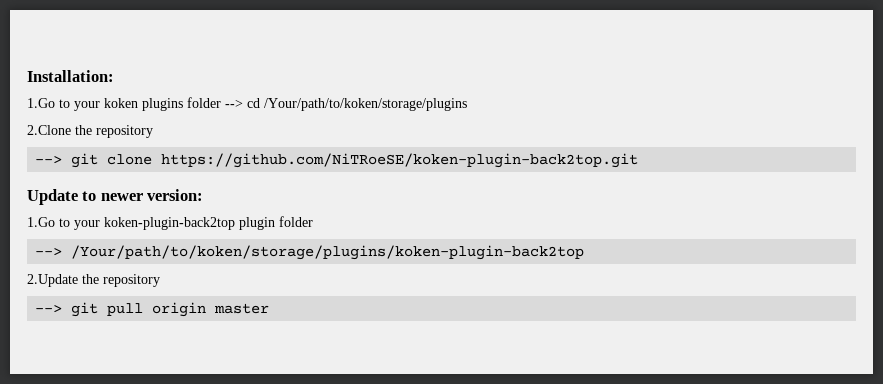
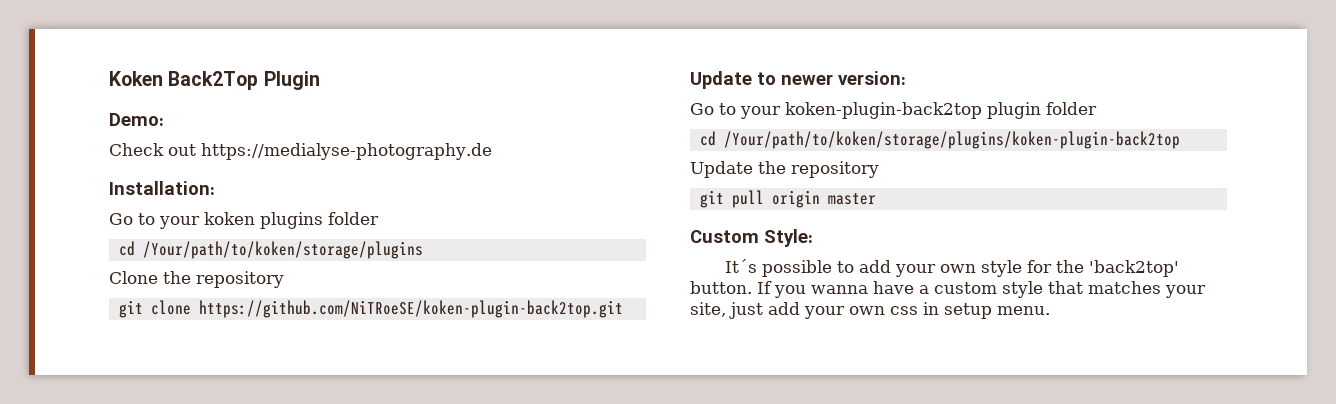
(27, 76) none -> [109,71,320,90] [109,113,164,126] [109,143,492,160] Koken Back2Top Plugin // Demo: // Check out https://medialyse-photography.de //
[27,98,55,108] 1.Go -> [109,213,133,225] Go
[225,99,243,108] --> -> (379, 218) //
[27,125,153,138] [35,156,63,164] 2.Clone the repository // --> -> [109,271,284,288] Clone the repository //
[27,217,55,227] 1.Go -> [690,103,714,115] Go
[35,248,63,256] --> -> [699,131,716,146] cd
[27,274,160,287] [35,305,63,313] 2.Update the repository // --> -> [690,161,879,178] Update the repository //
(270, 308) none -> [690,229,813,247] [724,259,1179,277] [690,281,1206,298] [690,302,1050,319] // Custom Style: // It´s possible to add your own style for the 'back2top' button. If you wanna have a custom style that matches your site, just add your own css in setup menu.

